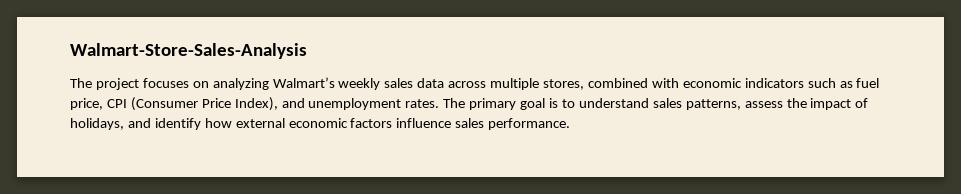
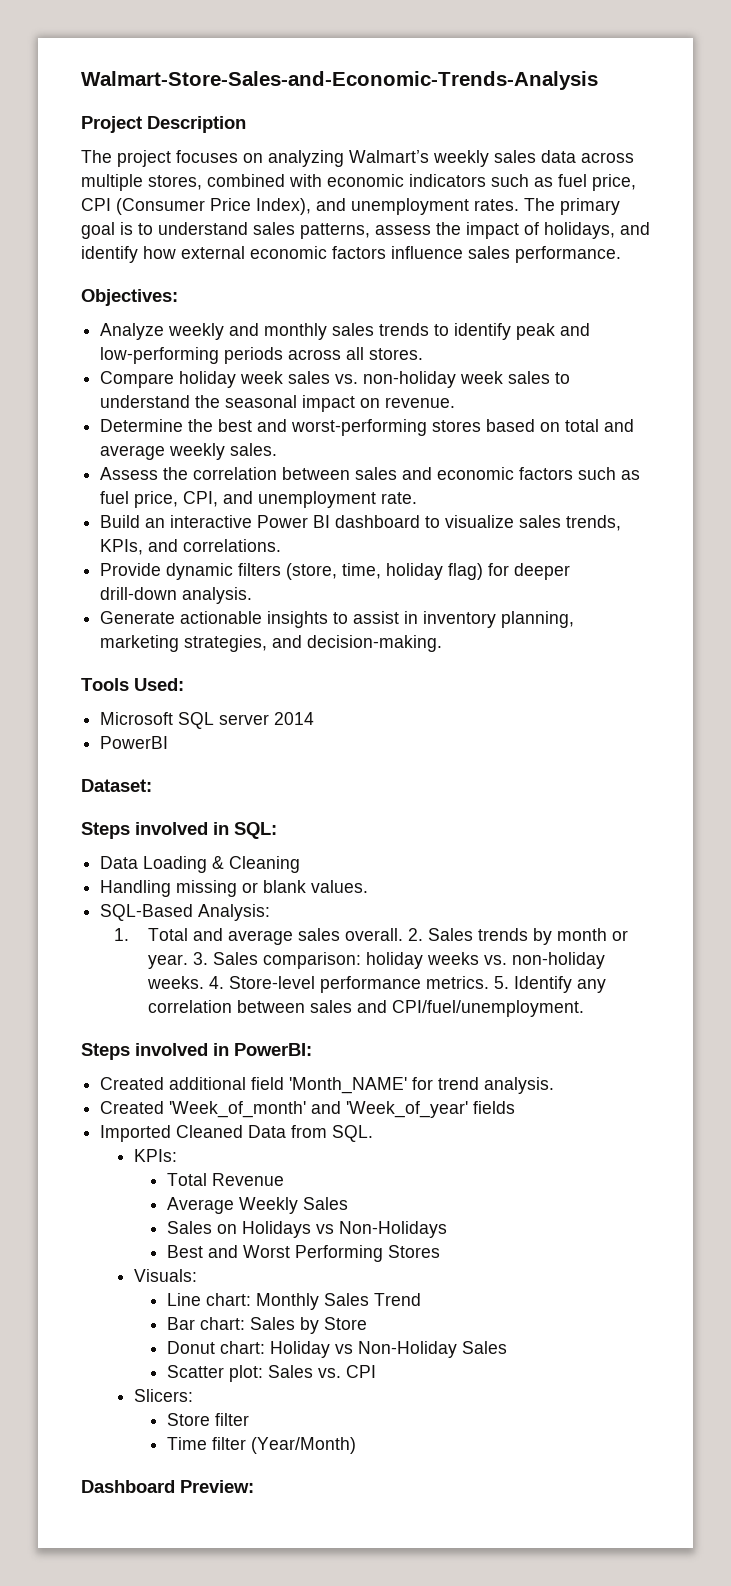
[70,43,307,59] Walmart-Store-Sales-Analysis -> [81,71,598,90] [81,116,246,133] Walmart-Store-Sales-and-Economic-Trends-Analysis // Project Description
(571, 124) none -> [81,289,178,306] [100,323,591,340] [100,347,424,364] [100,371,571,388] [100,395,456,412] [100,419,635,436] [100,443,278,460] [100,467,641,480] [100,491,418,508] [100,515,622,531] [100,539,282,555] [100,563,571,580] [100,587,253,604] [100,611,575,628] [100,635,443,652] [81,678,184,691] [100,712,315,729] [100,736,169,749] [81,779,152,792] [81,822,277,839] [100,856,301,873] [100,880,369,897] [100,904,271,921] [114,928,628,945] [147,952,605,969] [146,976,606,993] [147,1000,584,1017] [81,1043,312,1060] [100,1077,555,1094] [100,1101,516,1118] [100,1125,374,1142] [133,1149,177,1162] [167,1173,285,1186] [167,1197,349,1214] [167,1221,448,1238] [167,1245,441,1262] [133,1269,197,1282] [167,1293,422,1310] [167,1317,368,1334] [167,1341,508,1358] [167,1365,377,1382] [133,1389,193,1402] [167,1413,250,1426] [167,1437,357,1454] [81,1480,254,1493] // Objectives: // Analyze weekly and monthly sales trends to identify peak and low-performing periods across all stores. // Compare holiday week sales vs. non-holiday week sales to understand the seasonal impact on revenue. // Determine the best and worst-performing stores based on total and average weekly sales. // Assess the correlation between sales and economic factors such as fuel price, CPI, and unemployment rate. // Build an interactive Power BI dashboard to visualize sales trends, KPIs, and correlations. // Provide dynamic filters (store, time, holiday flag) for deeper drill-down analysis. // Generate actionable insights to assist in inventory planning, marketing strategies, and decision-making. // Tools Used: // Microsoft SQL server 2014 // PowerBI // Dataset: // Steps involved in SQL: // Data Loading & Cleaning // Handling missing or blank values. // SQL-Based Analysis: // 1. Total and average sales overall. 2. Sales trends by month or year. 3. Sales comparison: holiday weeks vs. non-holiday weeks. 4. Store-level performance metrics. 5. Identify any correlation between sales and CPI/fuel/unemployment. // Steps involved in PowerBI: // Created additional field 'Month_NAME' for trend analysis. // Created 'Week_of_month' and 'Week_of_year' fields // Imported Cleaned Data from SQL. // KPIs: // Total Revenue // Average Weekly Sales // Sales on Holidays vs Non-Holidays // Best and Worst Performing Stores // Visuals: // Line chart: Monthly Sales Trend // Bar chart: Sales by Store // Donut chart: Holiday vs Non-Holiday Sales // Scatter plot: Sales vs. CPI // Slicers: // Store filter // Time filter (Year/Month) // Dashboard Preview:

